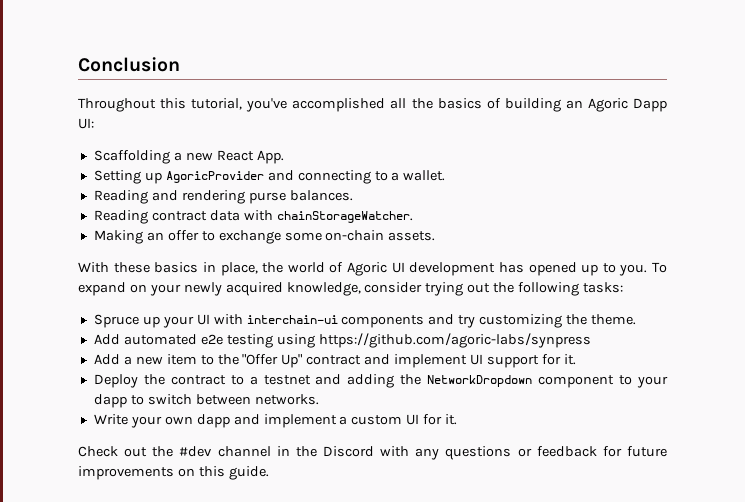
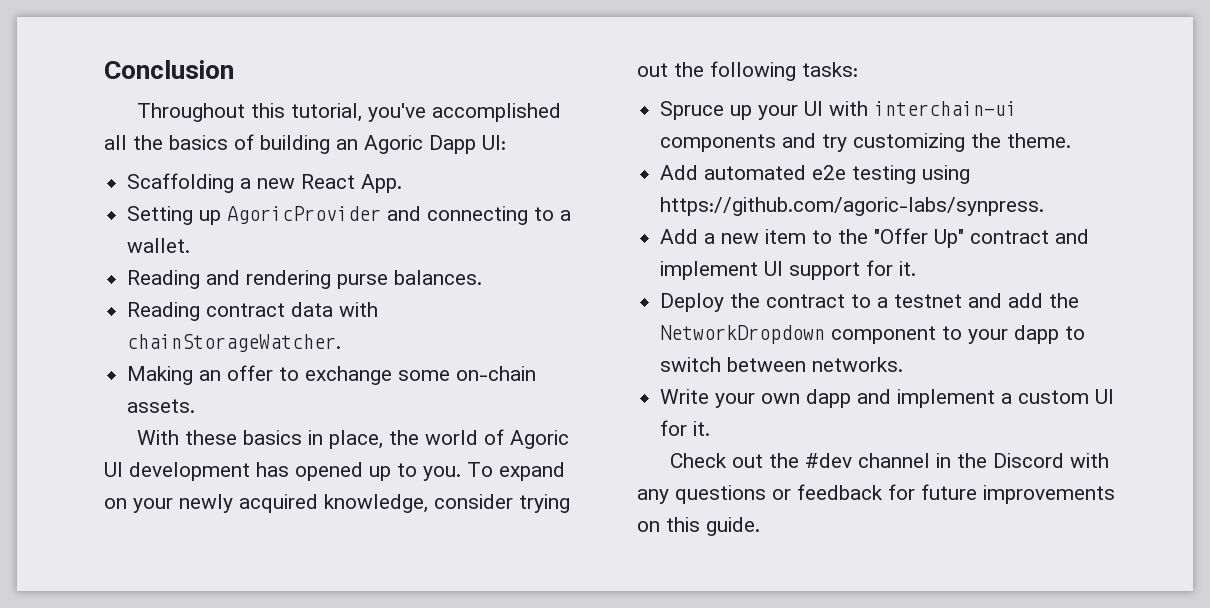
[318,333,591,348] https://github.com/agoric-labs/synpress -> [660,197,1045,216] https://github.com/agoric-labs/synpress.
[347,374,395,388] adding -> [1008,293,1044,308] add

